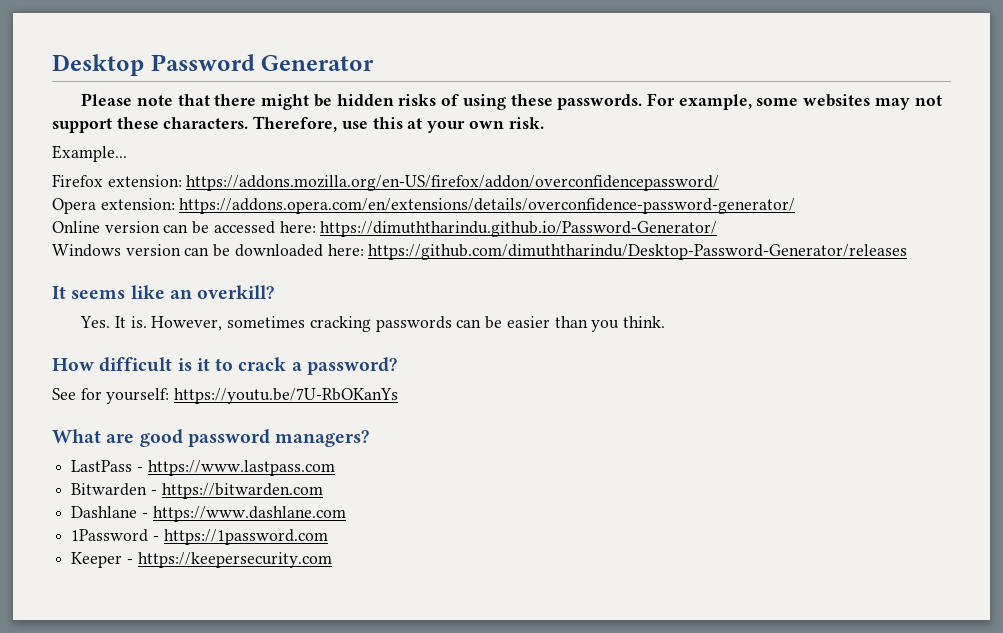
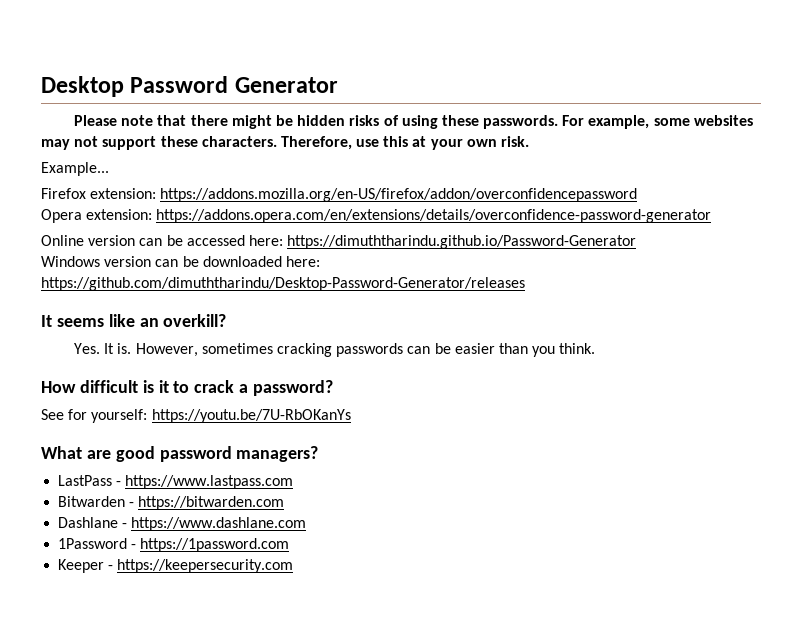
[186,175,720,191] https://addons.mozilla.org/en-US/firefox/addon/overconfidencepassword/ -> [160,188,638,202] https://addons.mozilla.org/en-US/firefox/addon/overconfidencepassword
[179,198,796,214] https://addons.opera.com/en/extensions/details/overconfidence-password-generator/ -> [156,209,712,223] https://addons.opera.com/en/extensions/details/overconfidence-password-generator
[320,221,718,237] https://dimuththarindu.github.io/Password-Generator/ -> [287,235,637,249] https://dimuththarindu.github.io/Password-Generator

